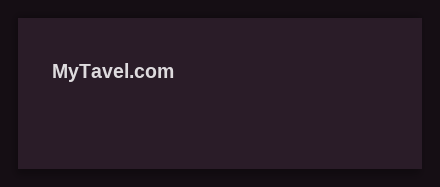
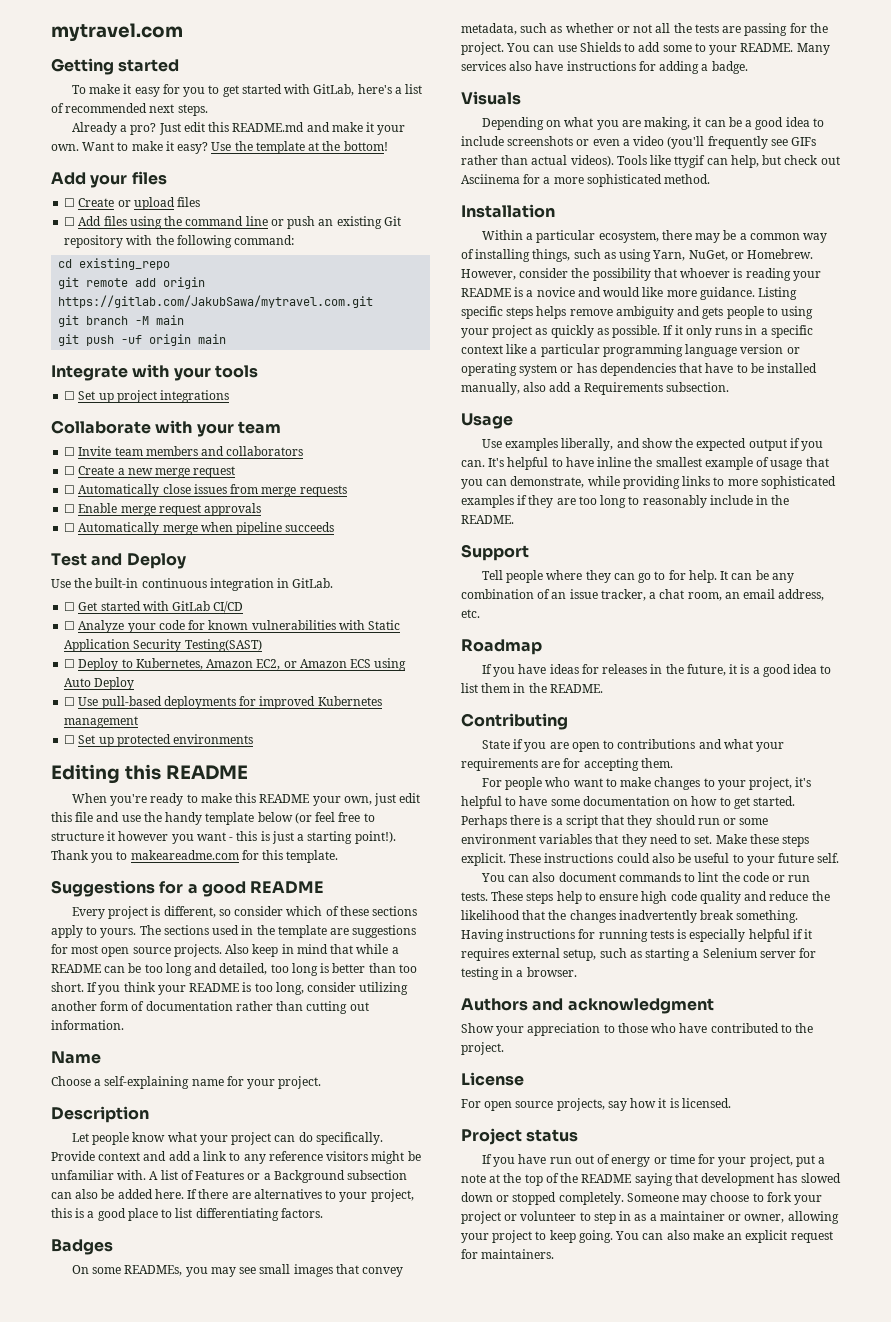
[52,63,174,82] MyTavel.com -> [51,23,183,42] [51,58,180,75] [71,84,423,97] [51,103,208,116] [71,122,406,135] [51,141,388,154] [51,171,167,188] [64,197,201,210] [64,216,401,229] [64,235,295,248] [58,258,171,270] [58,277,206,289] [58,295,374,308] [58,315,185,327] [58,334,227,346] [51,364,258,381] [64,390,230,403] [51,420,281,437] [64,446,304,456] [64,466,236,478] [64,484,347,497] [64,503,262,516] [64,522,335,535] [51,553,186,569] [51,578,334,591] [64,601,244,613] [64,620,401,633] [64,639,262,652] [64,658,407,671] [64,677,135,690] [64,696,382,709] [64,716,139,728] [64,734,254,747] [51,764,248,784] [71,793,421,806] [51,812,375,825] [51,831,396,844] [51,850,339,863] [51,880,325,897] [71,906,418,919] [51,925,417,938] [51,944,399,957] [51,963,417,976] [51,982,409,995] [51,1001,369,1014] [51,1020,124,1030] [51,1051,101,1064] [51,1076,322,1089] [51,1106,149,1123] [71,1132,383,1145] [51,1151,421,1164] [51,1170,408,1183] [51,1189,414,1202] [51,1208,323,1221] [51,1239,113,1255] [71,1264,404,1277] [461,23,828,36] [461,42,830,55] [461,61,748,74] [461,91,521,105] [481,117,824,130] [461,136,817,149] [461,155,840,168] [461,174,711,187] [461,204,555,218] [481,230,828,243] [461,249,814,262] [461,268,821,281] [461,287,798,300] [461,306,814,319] [461,325,813,338] [461,344,800,357] [461,363,818,376] [461,382,730,395] [461,413,513,429] [481,438,824,451] [461,457,829,470] [461,476,836,489] [461,495,790,508] [461,515,514,524] [461,544,529,561] [481,570,794,583] [461,589,825,601] [461,609,480,618] [461,639,542,655] [481,664,832,677] [461,683,603,693] [461,713,568,730] [481,739,785,752] [461,758,673,771] [481,777,812,790] [461,796,796,809] [461,815,769,828] [461,834,810,847] [461,853,840,866] [480,872,811,882] [461,891,830,904] [461,910,799,923] [461,929,813,942] [461,948,817,961] [461,967,577,980] [461,998,714,1014] [461,1023,814,1036] [461,1042,504,1055] [461,1072,524,1086] [461,1098,731,1111] [461,1128,579,1145] [481,1154,826,1167] [461,1173,841,1186] [461,1192,823,1205] [461,1211,839,1224] [461,1230,833,1243] [461,1249,555,1259] mytravel.com // Getting started // To make it easy for you to get started with GitLab, here's a list of recommended next steps. // Already a pro? Just edit this README.md and make it your own. Want to make it easy? Use the template at the bottom! // Add your files // ☐ Create or upload files // ☐ Add files using the command line or push an existing Git repository with the following command: // cd existing_repo // git remote add origin https://gitlab.com/JakubSawa/mytravel.com.git // git branch -M main // git push -uf origin main // Integrate with your tools // ☐ Set up project integrations // Collaborate with your team // ☐ Invite team members and collaborators // ☐ Create a new merge request // ☐ Automatically close issues from merge requests // ☐ Enable merge request approvals // ☐ Automatically merge when pipeline succeeds // Test and Deploy // Use the built-in continuous integration in GitLab. // ☐ Get started with GitLab CI/CD // ☐ Analyze your code for known vulnerabilities with Static Application Security Testing(SAST) // ☐ Deploy to Kubernetes, Amazon EC2, or Amazon ECS using Auto Deploy // ☐ Use pull-based deployments for improved Kubernetes management // ☐ Set up protected environments // Editing this README // When you're ready to make this README your own, just edit this file and use the handy template below (or feel free to structure it however you want - this is just a starting point!). Thank you to makeareadme.com for this template. // Suggestions for a good README // Every project is different, so consider which of these sections apply to yours. The sections used in the template are suggestions for most open source projects. Also keep in mind that while a README can be too long and detailed, too long is better than too short. If you think your README is too long, consider utilizing another form of documentation rather than cutting out information. // Name // Choose a self-explaining name for your project. // Description // Let people know what your project can do specifically. Provide context and add a link to any reference visitors might be unfamiliar with. A list of Features or a Background subsection can also be added here. If there are alternatives to your project, this is a good place to list differentiating factors. // Badges // On some READMEs, you may see small images that convey metadata, such as whether or not all the tests are passing for the project. You can use Shields to add some to your README. Many services also have instructions for adding a badge. // Visuals // Depending on what you are making, it can be a good idea to include screenshots or even a video (you'll frequently see GIFs rather than actual videos). Tools like ttygif can help, but check out Asciinema for a more sophisticated method. // Installation // Within a particular ecosystem, there may be a common way of installing things, such as using Yarn, NuGet, or Homebrew. However, consider the possibility that whoever is reading your README is a novice and would like more guidance. Listing specific steps helps remove ambiguity and gets people to using your project as quickly as possible. If it only runs in a specific context like a particular programming language version or operating system or has dependencies that have to be installed manually, also add a Requirements subsection. // Usage // Use examples liberally, and show the expected output if you can. It's helpful to have inline the smallest example of usage that you can demonstrate, while providing links to more sophisticated examples if they are too long to reasonably include in the README. // Support // Tell people where they can go to for help. It can be any combination of an issue tracker, a chat room, an email address, etc. // Roadmap // If you have ideas for releases in the future, it is a good idea to list them in the README. // Contributing // State if you are open to contributions and what your requirements are for accepting them. // For people who want to make changes to your project, it's helpful to have some documentation on how to get started. Perhaps there is a script that they should run or some environment variables that they need to set. Make these steps explicit. These instructions could also be useful to your future self. // You can also document commands to lint the code or run tests. These steps help to ensure high code quality and reduce the likelihood that the changes inadvertently break something. Having instructions for running tests is especially helpful if it requires external setup, such as starting a Selenium server for testing in a browser. // Authors and acknowledgment // Show your appreciation to those who have contributed to the project. // License // For open source projects, say how it is licensed. // Project status // If you have run out of energy or time for your project, put a note at the top of the README saying that development has slowed down or stopped completely. Someone may choose to fork your project or volunteer to step in as a maintainer or owner, allowing your project to keep going. You can also make an explicit request for maintainers.

